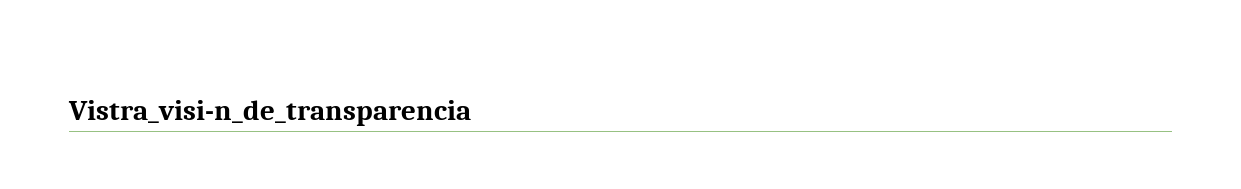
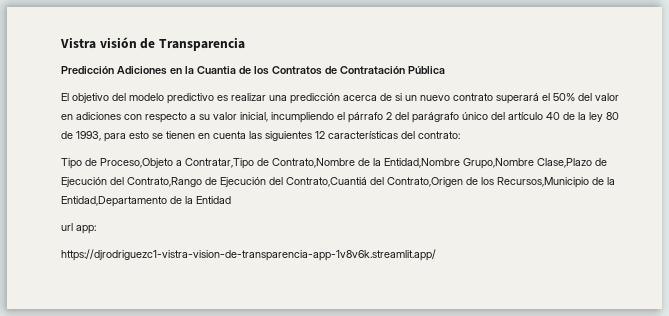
[68,100,471,126] Vistra_visi-n_de_transparencia -> [60,37,245,51] [61,66,445,75] [61,93,619,104] [61,112,619,123] [61,131,460,142] [61,158,607,169] [61,177,615,188] [61,196,231,207] [61,223,96,234] [61,249,436,261] Vistra visión de Transparencia // Predicción Adiciones en la Cuantia de los Contratos de Contratación Pública // El objetivo del modelo predictivo es realizar una predicción acerca de si un nuevo contrato superará el 50% del valor en adiciones con respecto a su valor inicial, incumpliendo el párrafo 2 del parágrafo único del artículo 40 de la ley 80 de 1993, para esto se tienen en cuenta las siguientes 12 características del contrato: // Tipo de Proceso,Objeto a Contratar,Tipo de Contrato,Nombre de la Entidad,Nombre Grupo,Nombre Clase,Plazo de Ejecución del Contrato,Rango de Ejecución del Contrato,Cuantiá del Contrato,Origen de los Recursos,Municipio de la Entidad,Departamento de la Entidad // url app: // https://djrodriguezc1-vistra-vision-de-transparencia-app-1v8v6k.streamlit.app/

